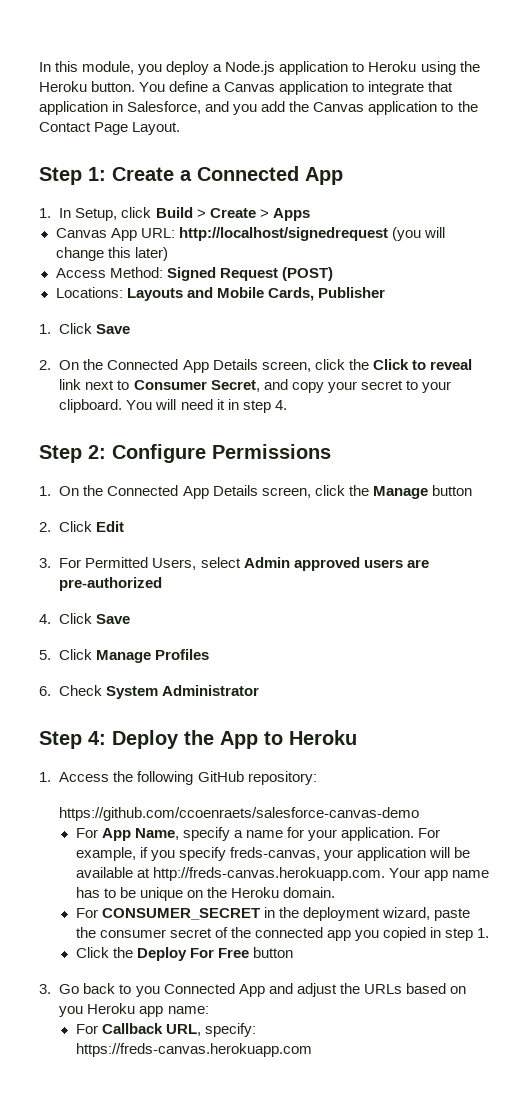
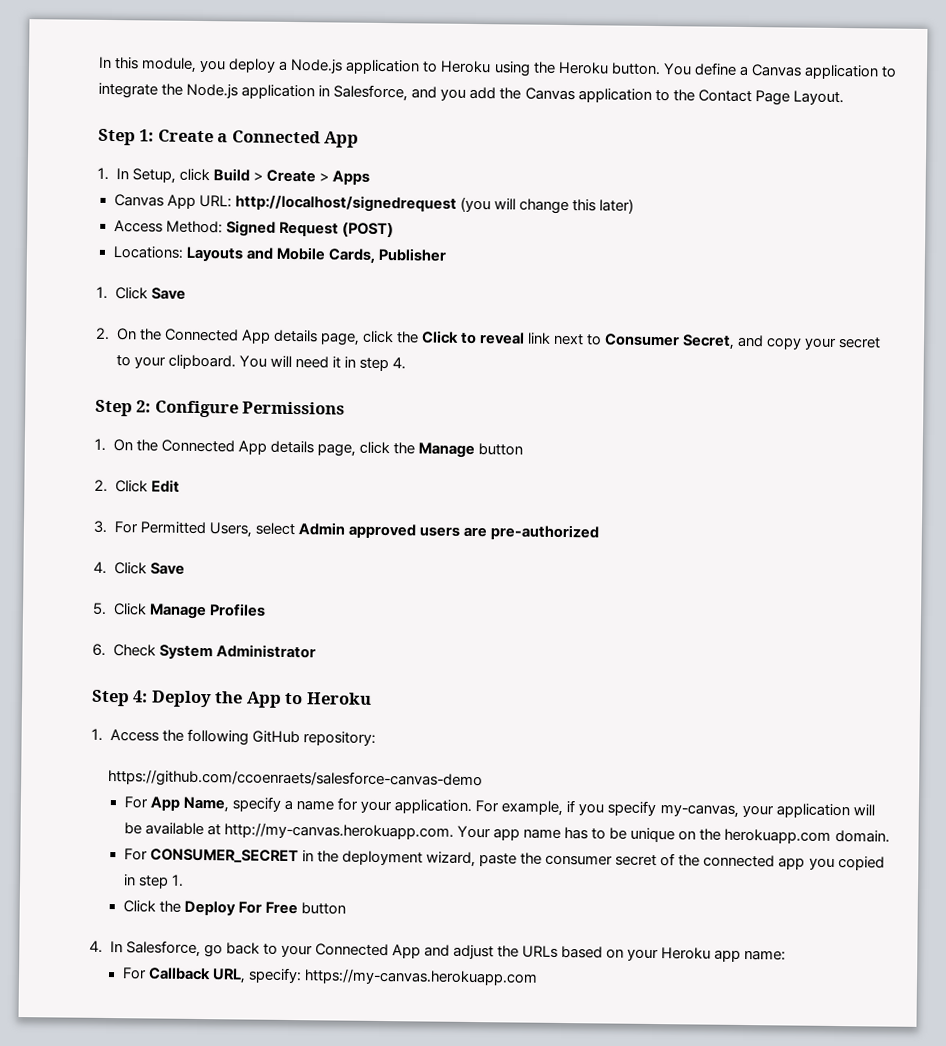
[428,81,454,92] that -> [161,83,239,99] the Node.js
[212,359,311,372] Details screen, -> [272,329,360,346] details page,
[212,485,311,498] Details screen, -> [269,440,356,457] details page,
[230,847,321,860] freds-canvas, -> [659,804,739,818] my-canvas,
[152,867,385,881] http://freds-canvas.herokuapp.com. -> [223,822,454,840] http://my-canvas.herokuapp.com.
[231,887,280,898] Heroku -> [724,828,832,844] herokuapp.com
[39,984,80,994] 3. Go -> [89,940,223,958] 4. In Salesforce, go
[135,986,160,997] you -> [280,944,313,958] your
[59,1006,84,1017] you -> [627,948,660,962] your
[75,1043,312,1057] https://freds-canvas.herokuapp.com -> [304,968,539,986] https://my-canvas.herokuapp.com

